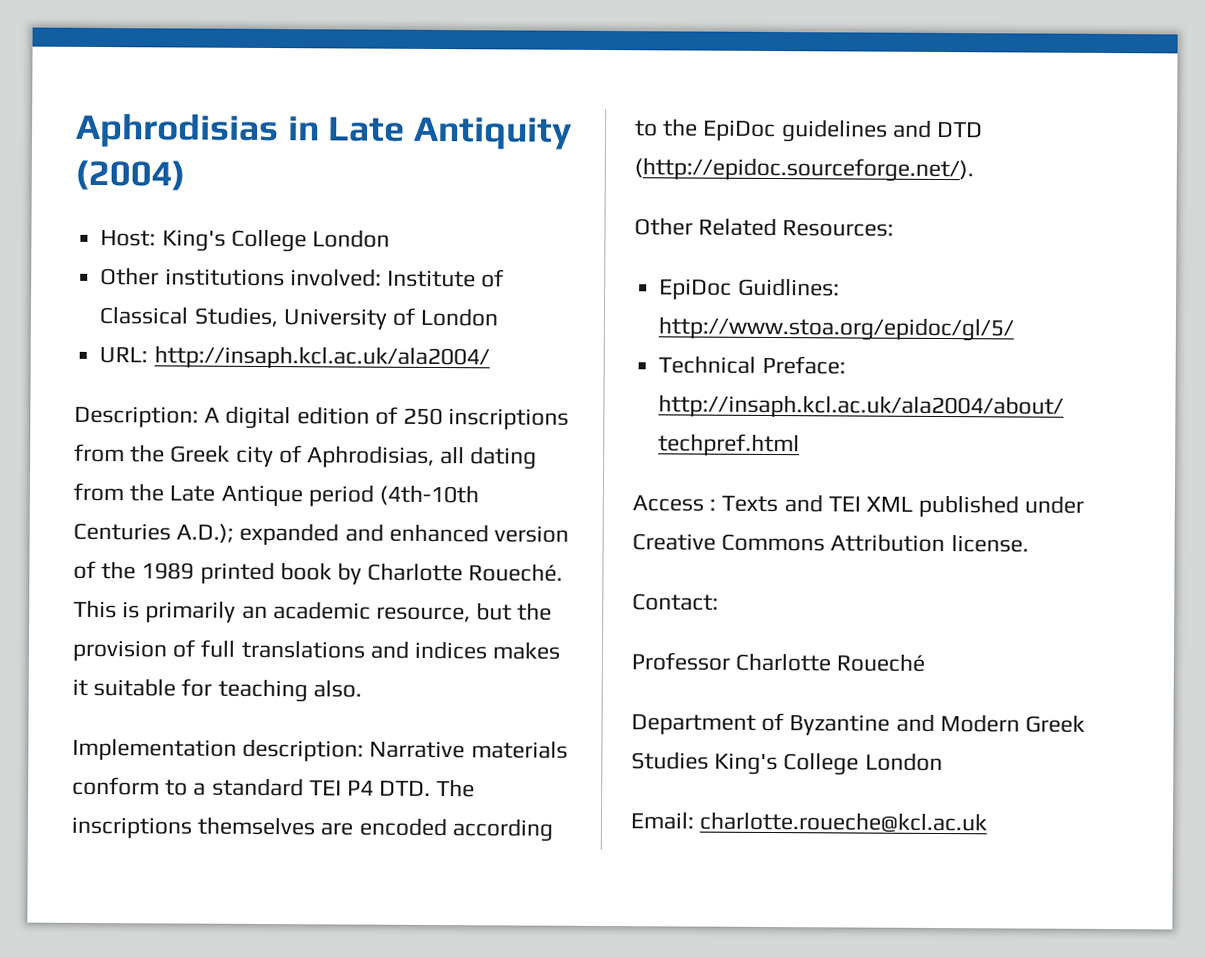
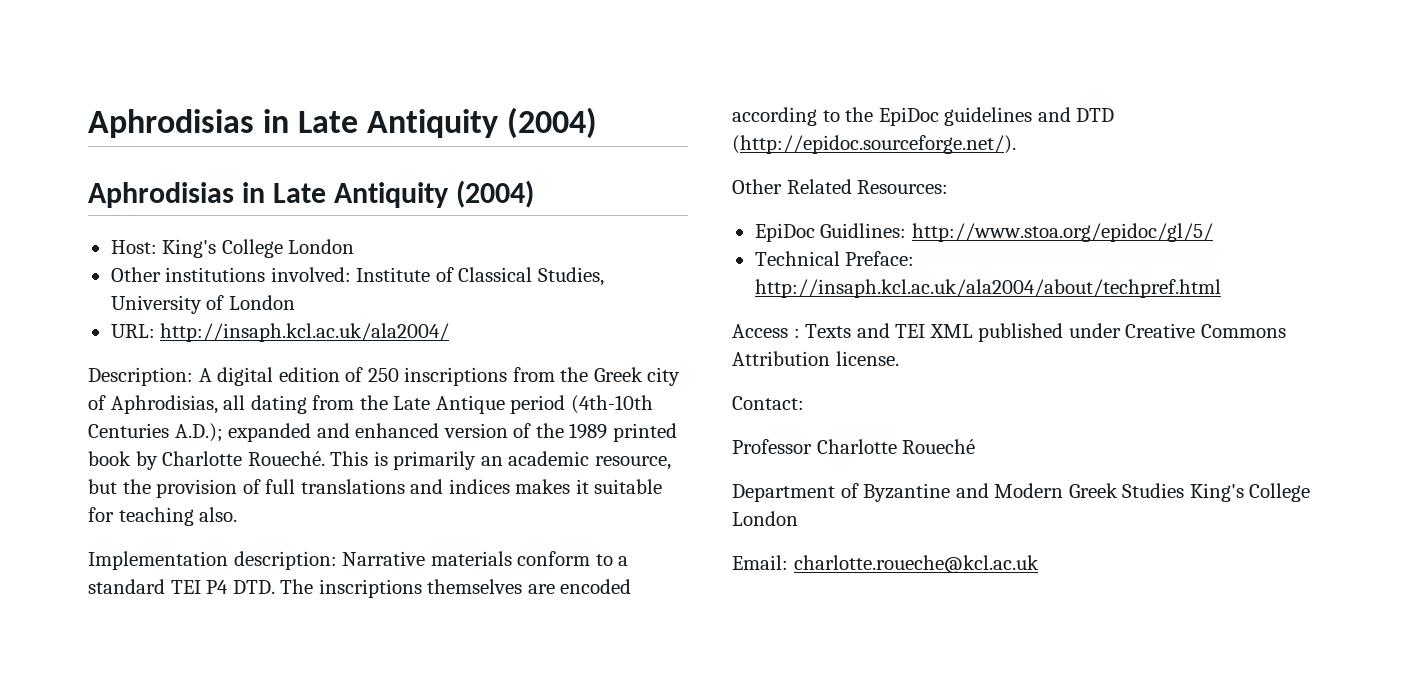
[75,112,573,150] [75,159,186,191] Aphrodisias in Late Antiquity (2004) -> [88,107,598,139] [88,180,535,208] Aphrodisias in Late Antiquity (2004) // Aphrodisias in Late Antiquity (2004)

